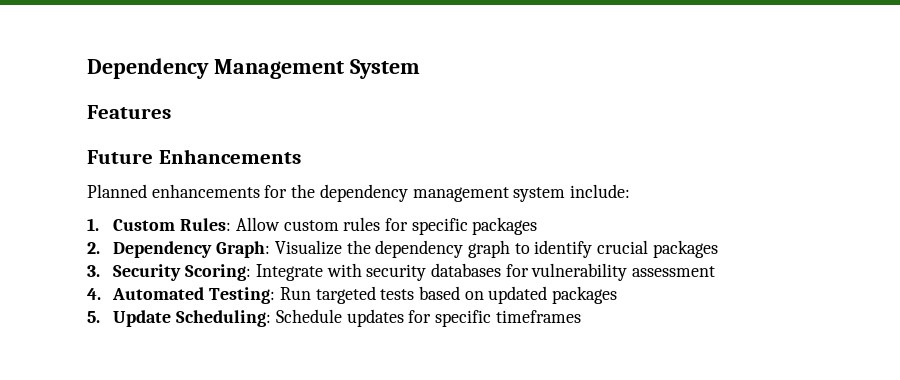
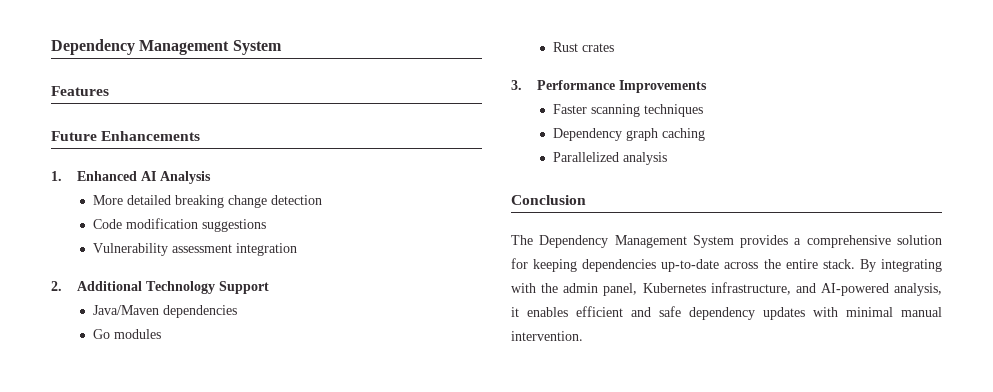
[87,184,631,202] [87,217,538,235] [87,240,718,258] [87,263,716,281] [87,286,618,304] [87,309,581,327] Planned enhancements for the dependency management system include: // 1. Custom Rules: Allow custom rules for specific packages // 2. Dependency Graph: Visualize the dependency graph to identify crucial packages // 3. Security Scoring: Integrate with security databases for vulnerability assessment // 4. Automated Testing: Run targeted tests based on updated packages // 5. Update Scheduling: Schedule updates for specific timeframes -> [51,171,212,184] [92,195,322,208] [92,218,266,232] [92,243,297,256] [51,281,270,294] [92,305,237,318] [92,329,161,339] [552,42,614,52] [511,80,708,93] [552,104,703,117] [552,128,705,141] [552,152,667,165] [511,195,586,205] [511,235,942,248] [511,258,942,272] [511,282,942,296] [511,306,942,320] [511,331,583,341] 1. Enhanced AI Analysis // More detailed breaking change detection // Code modification suggestions // Vulnerability assessment integration // 2. Additional Technology Support // Java/Maven dependencies // Go modules // Rust crates // 3. Performance Improvements // Faster scanning techniques // Dependency graph caching // Parallelized analysis // Conclusion // The Dependency Management System provides a comprehensive solution for keeping dependencies up-to-date across the entire stack. By integrating with the admin panel, Kubernetes infrastructure, and AI-powered analysis, it enables efficient and safe dependency updates with minimal manual intervention.

